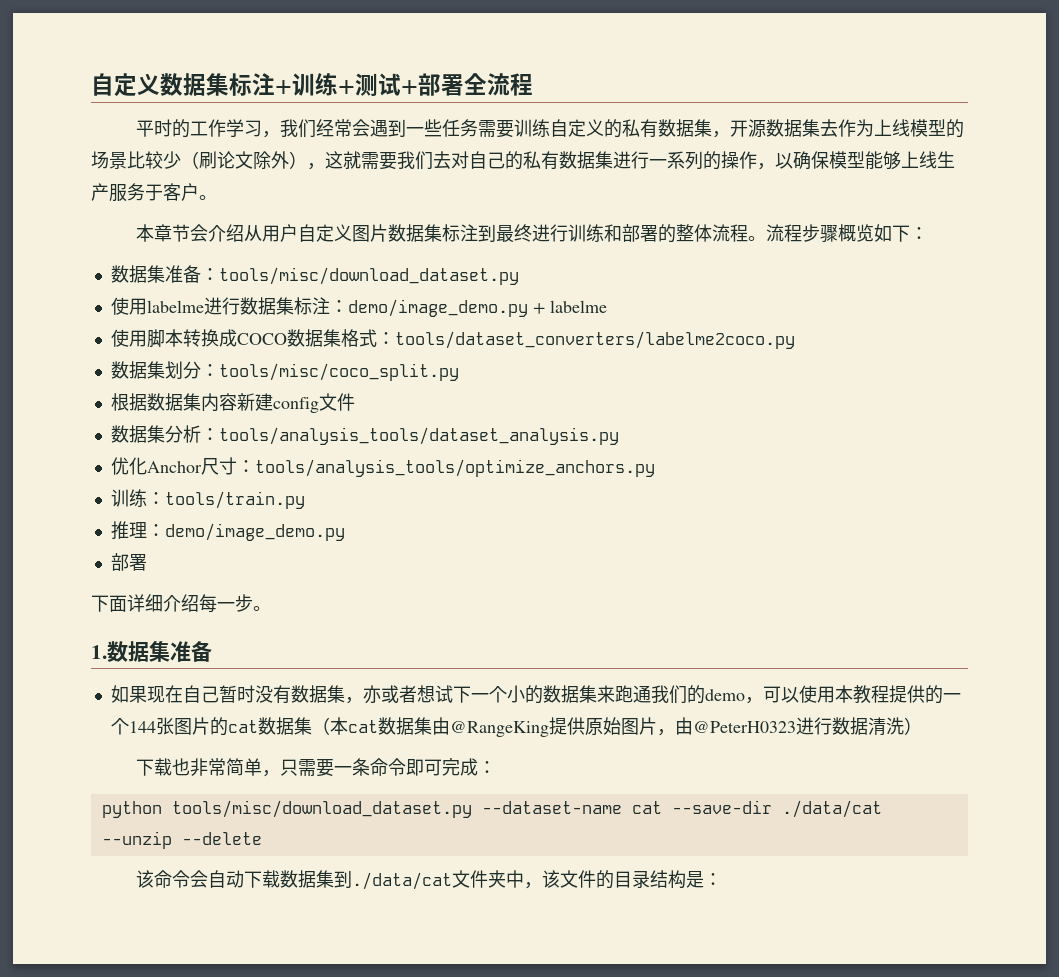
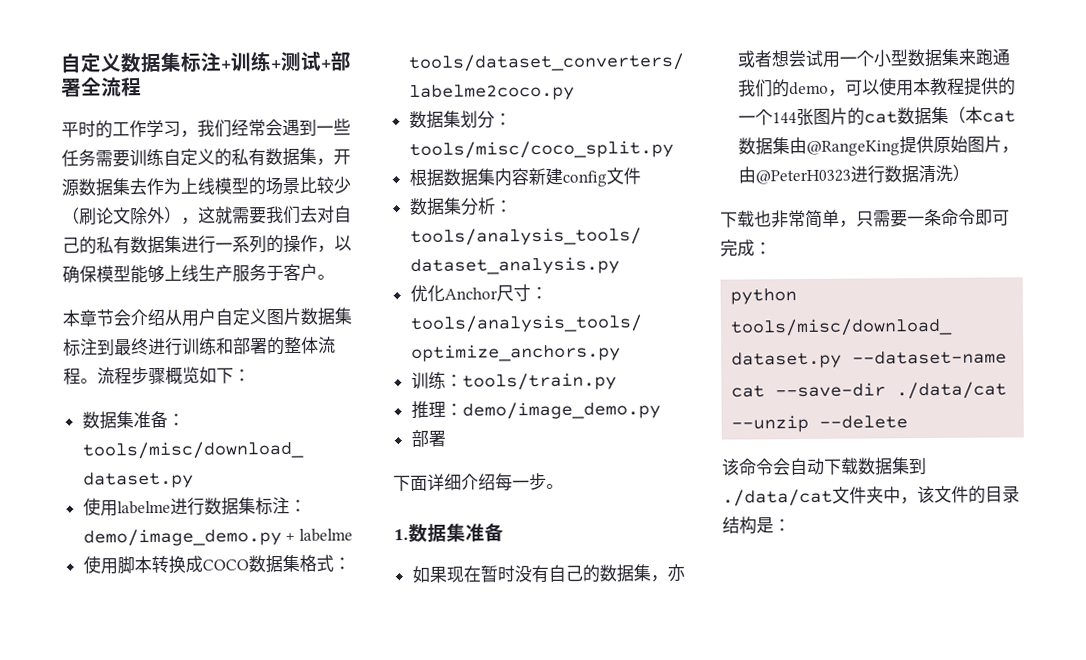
[182,685,219,703] 自己 -> (481, 574) none
(291, 694) none -> [547,564,600,583] 自己的
[434,685,543,704] 试下一个小的 -> [787,49,908,68] 尝试用一个小型

